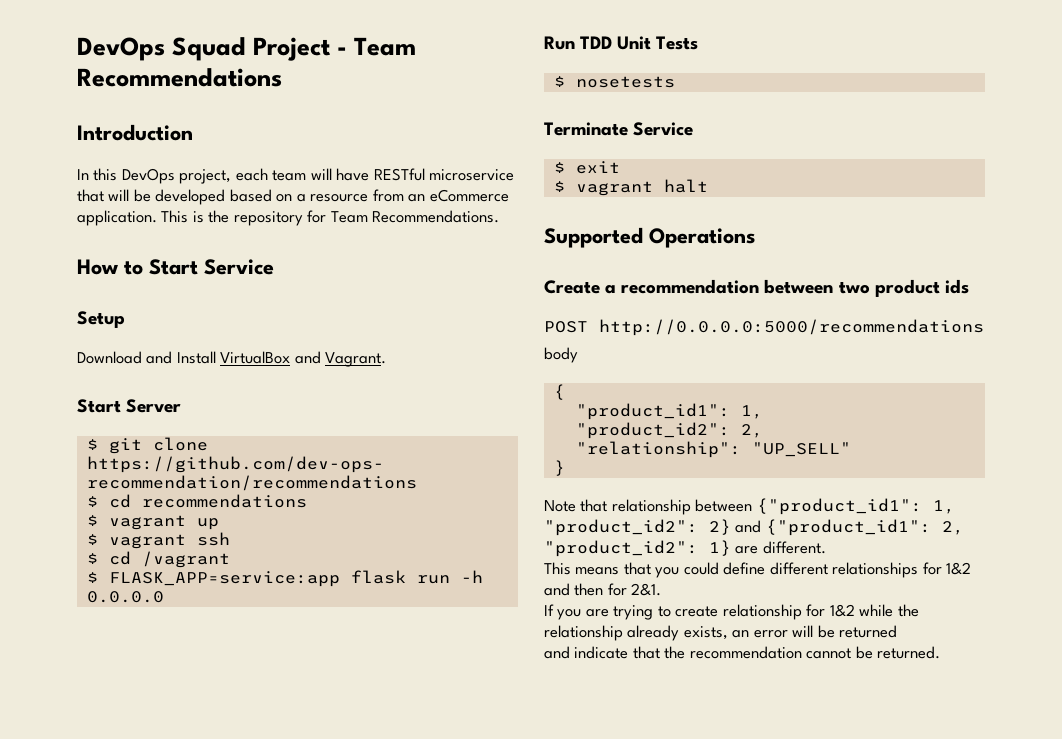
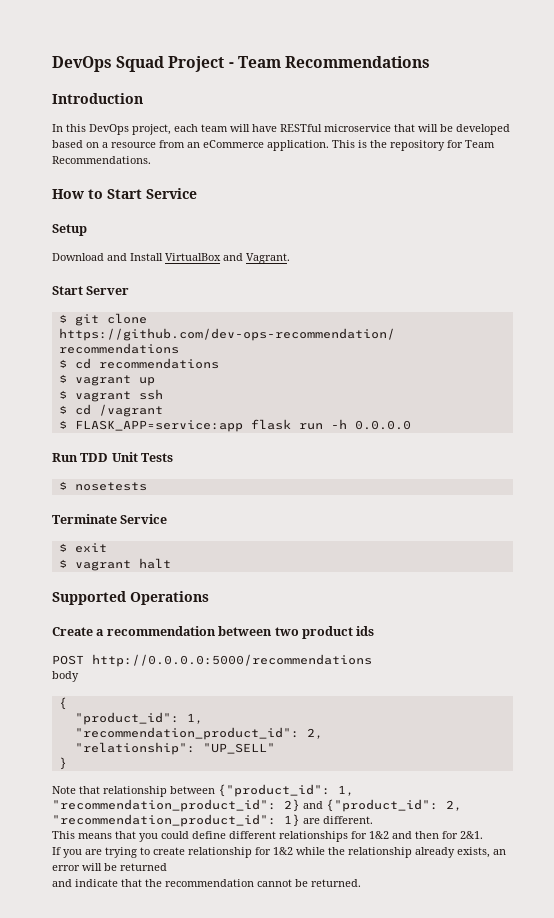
[575,403,730,420] "product_id1": -> [74,712,179,725] "product_id":
[575,422,730,439] "product_id2": -> [74,727,299,740] "recommendation_product_id":
[756,498,955,515] [544,519,964,536] [544,540,698,557] {"product_id1": 1, "product_id2": 2} and {"product_id1": 2, "product_id2": -> [218,784,354,797] [52,799,462,812] [52,814,276,827] {"product_id": 1, "recommendation_product_id": 2} and {"product_id": 2, "recommendation_product_id":

